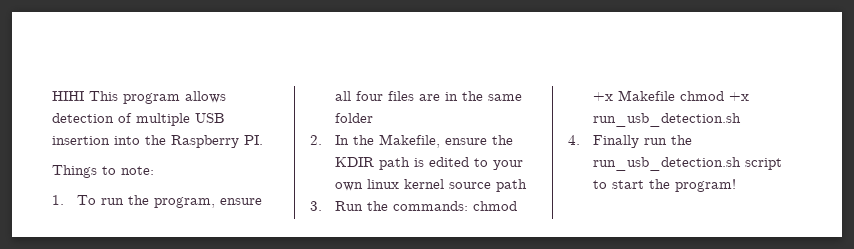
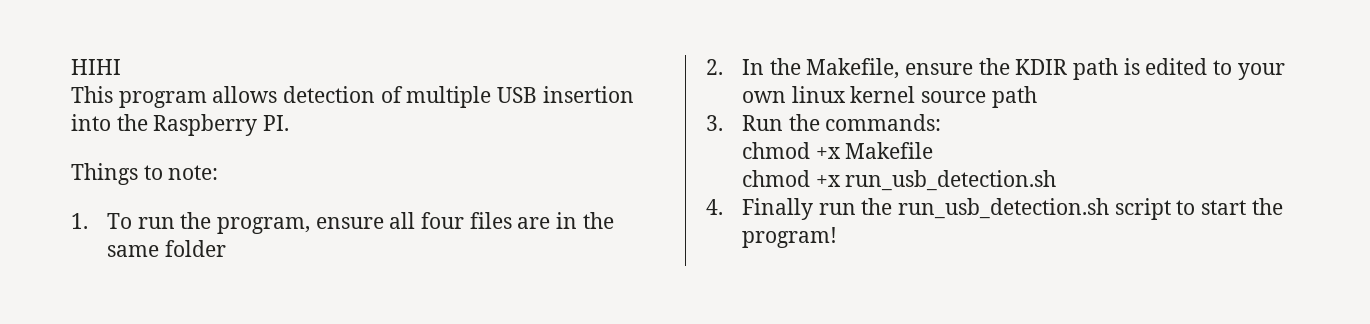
(84, 96) none -> (121, 67) //
(468, 206) none -> (942, 122) //
(675, 95) none -> (934, 150) //

